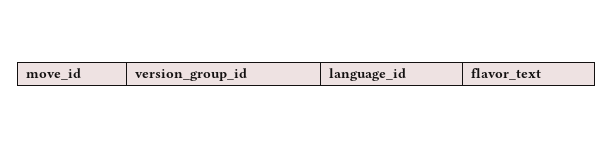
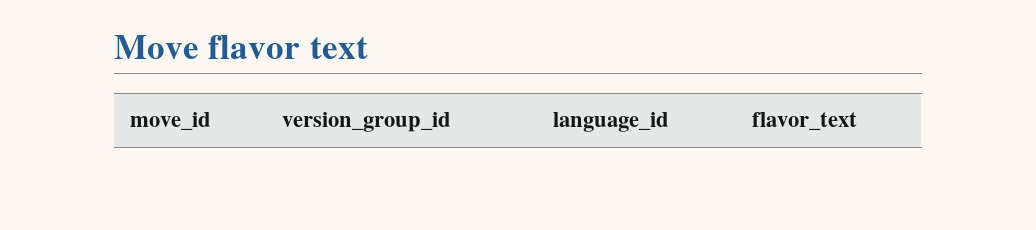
(26, 74) none -> [114,35,368,59] Move flavor text //

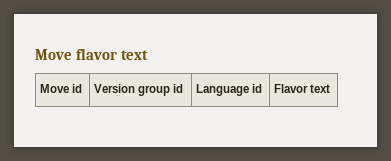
[129,112,211,130] [281,112,451,132] [552,112,669,132] [751,112,857,130] move_id | version_group_id | language_id | flavor_text -> [40,84,83,93] [94,84,184,96] [196,84,263,96] [274,84,331,93] Move id | Version group id | Language id | Flavor text

